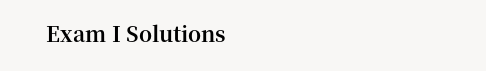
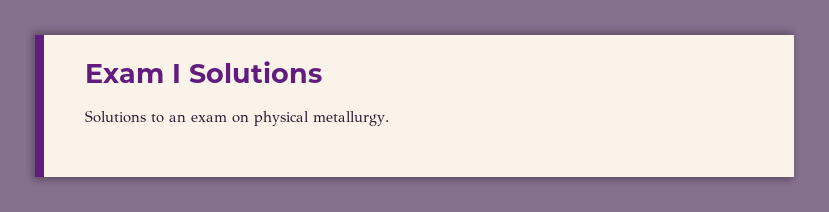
(226, 33) none -> [85,110,389,126] // Solutions to an exam on physical metallurgy.

